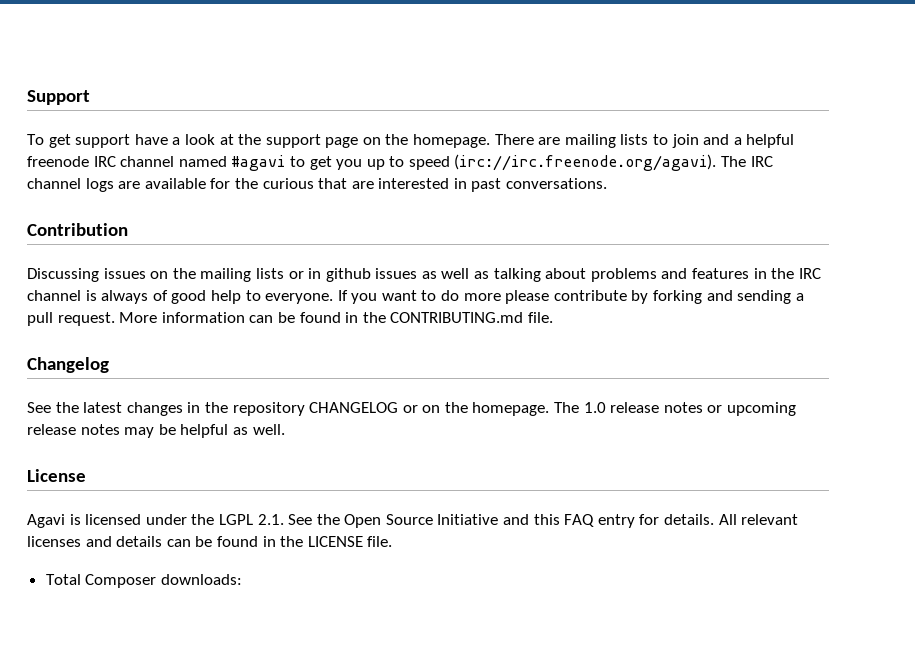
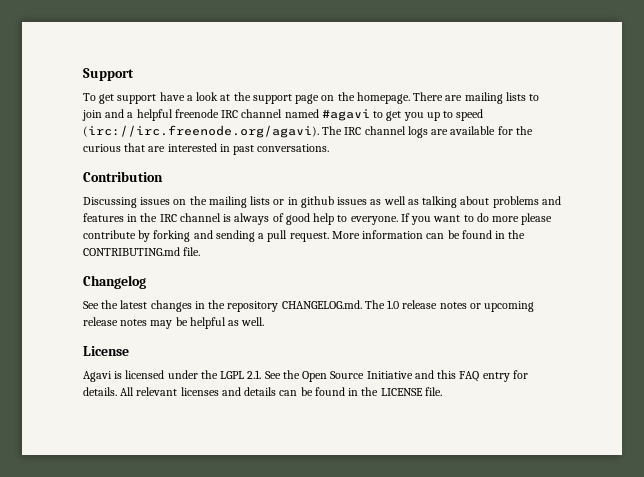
[309,402,550,416] CHANGELOG or on the homepage. -> [281,300,362,309] CHANGELOG.md.
[45,574,242,588] // Total Composer downloads: -> (442, 391) none

